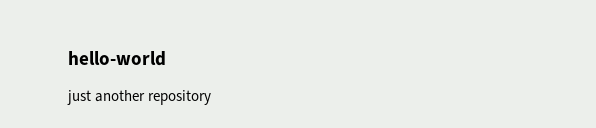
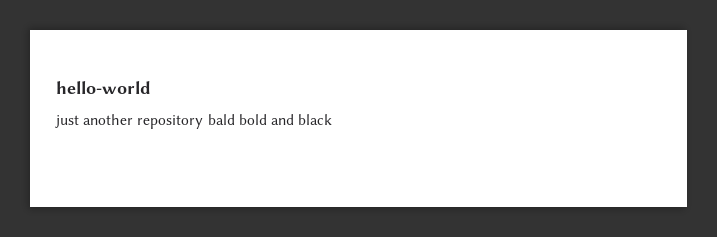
(212, 97) none -> [207,114,333,125] bald bold and black

